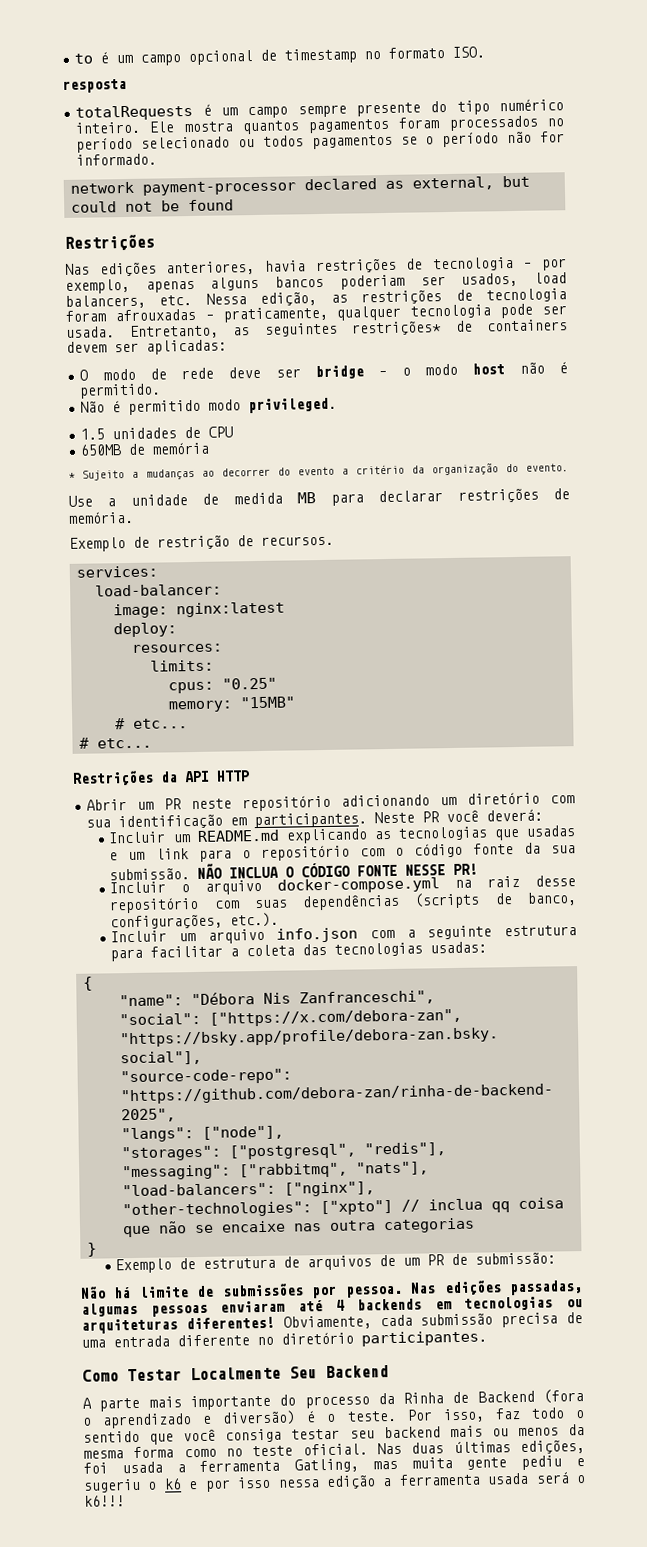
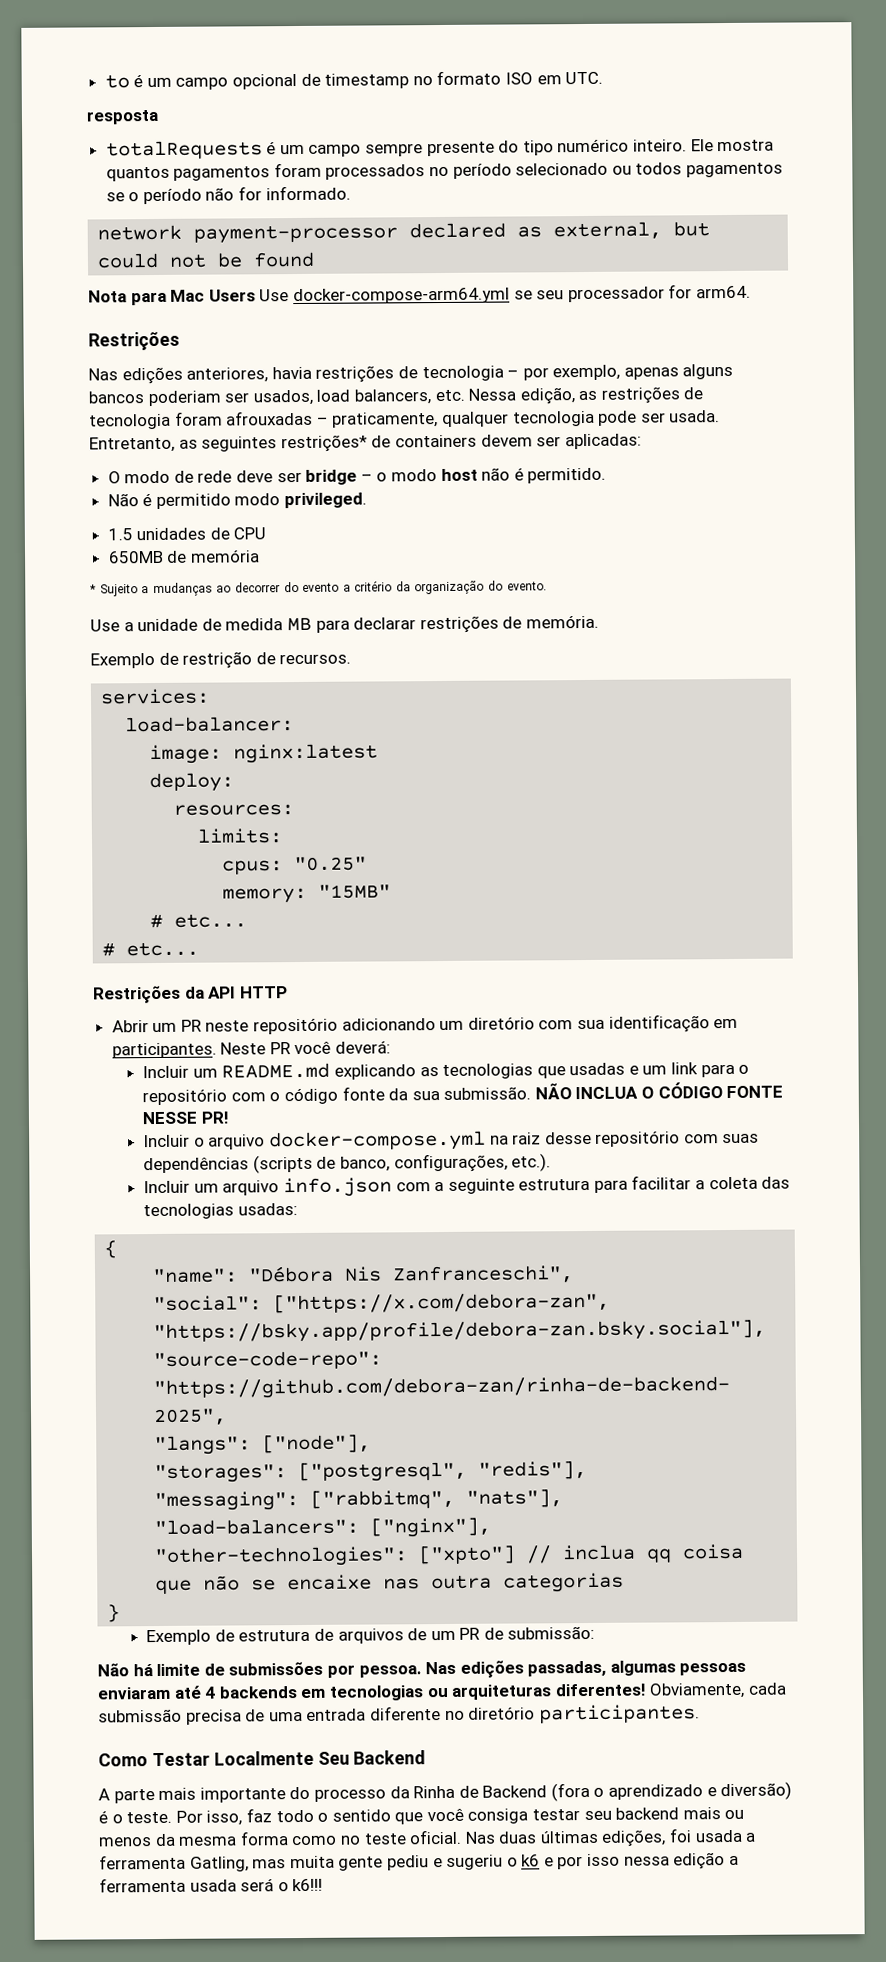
[452,46,486,58] ISO. -> [505,71,604,85] ISO em UTC.
(235, 205) none -> [88,284,751,306] // Nota para Mac Users Use docker-compose-arm64.yml se seu processador for arm64.

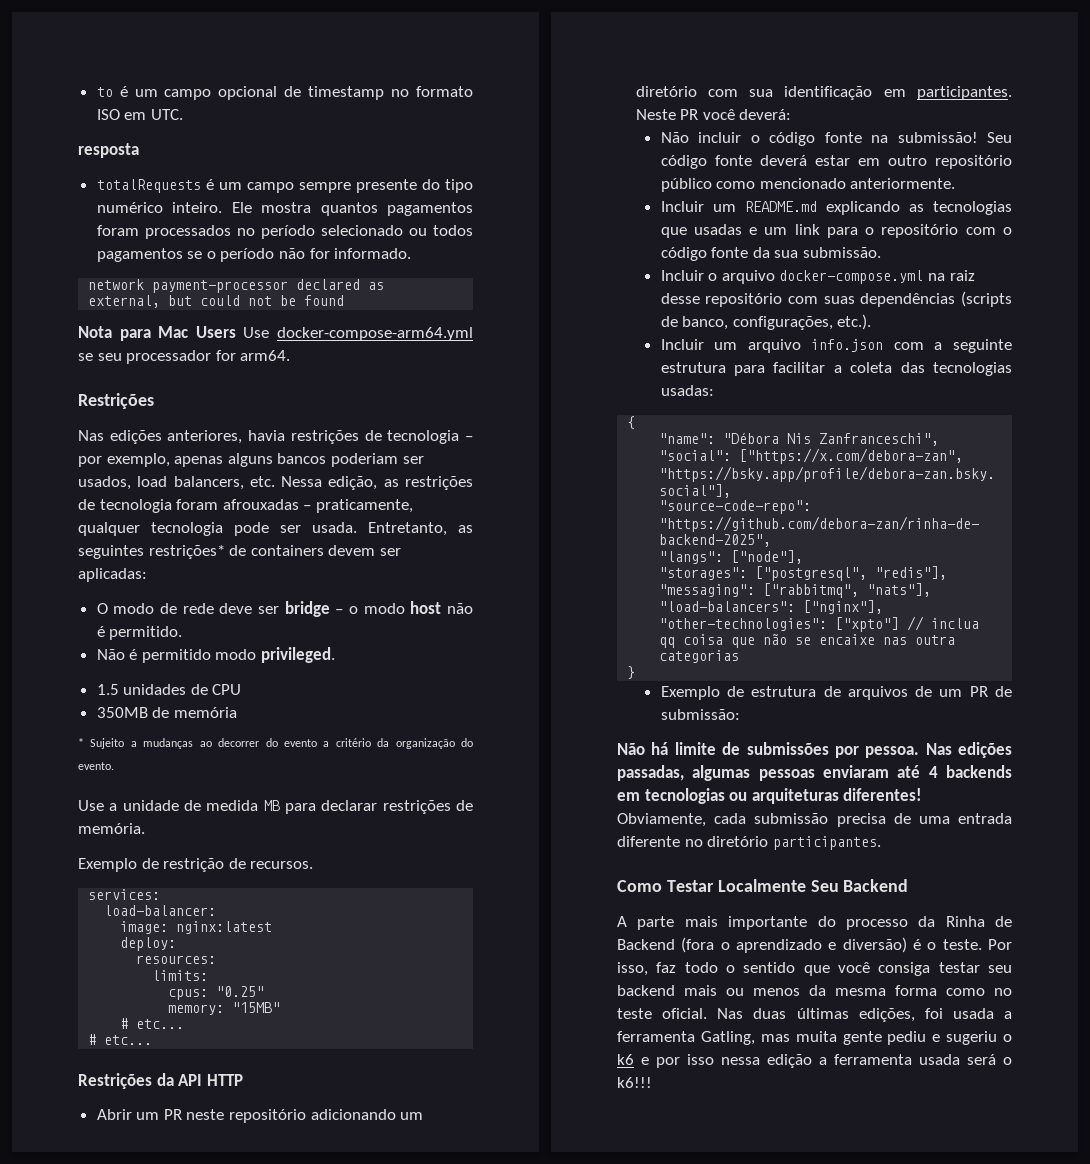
[107,550,164,564] 650MB -> [96,707,148,718] 350MB
(392, 1047) none -> [660,132,1012,146] [660,155,1012,169] [660,178,956,192] // Não incluir o código fonte na submissão! Seu código fonte deverá estar em outro repositório público como mencionado anteriormente.
[534,1082,784,1100] [142,1111,229,1125] NÃO INCLUA O CÓDIGO FONTE NESSE PR! -> (882, 252) none

